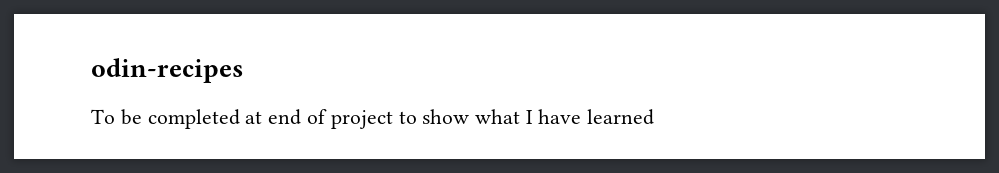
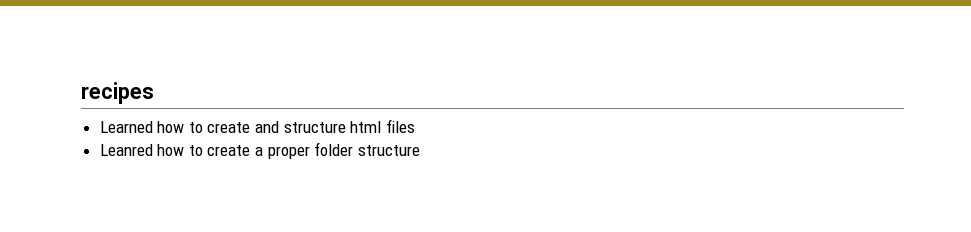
[91,58,244,83] [91,109,654,129] odin-recipes // To be completed at end of project to show what I have learned -> [81,82,154,104] [99,119,415,133] [99,142,420,159] recipes // Learned how to create and structure html files // Leanred how to create a proper folder structure

